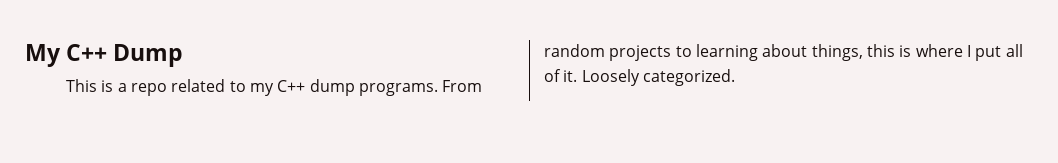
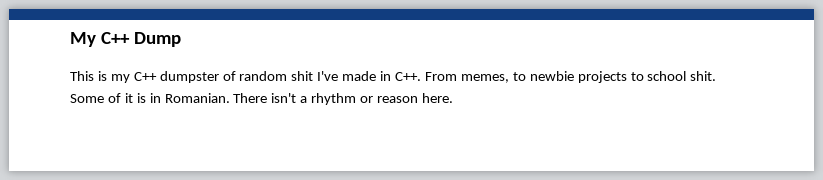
[117,79,483,96] [544,44,1023,61] [544,69,735,86] a repo related to my C++ dump programs. From random projects to learning about things, this is where I put all of it. Loosely categorized. -> [110,71,717,83] [70,93,453,105] my C++ dumpster of random shit I've made in C++. From memes, to newbie projects to school shit. Some of it is in Romanian. There isn't a rhythm or reason here.

